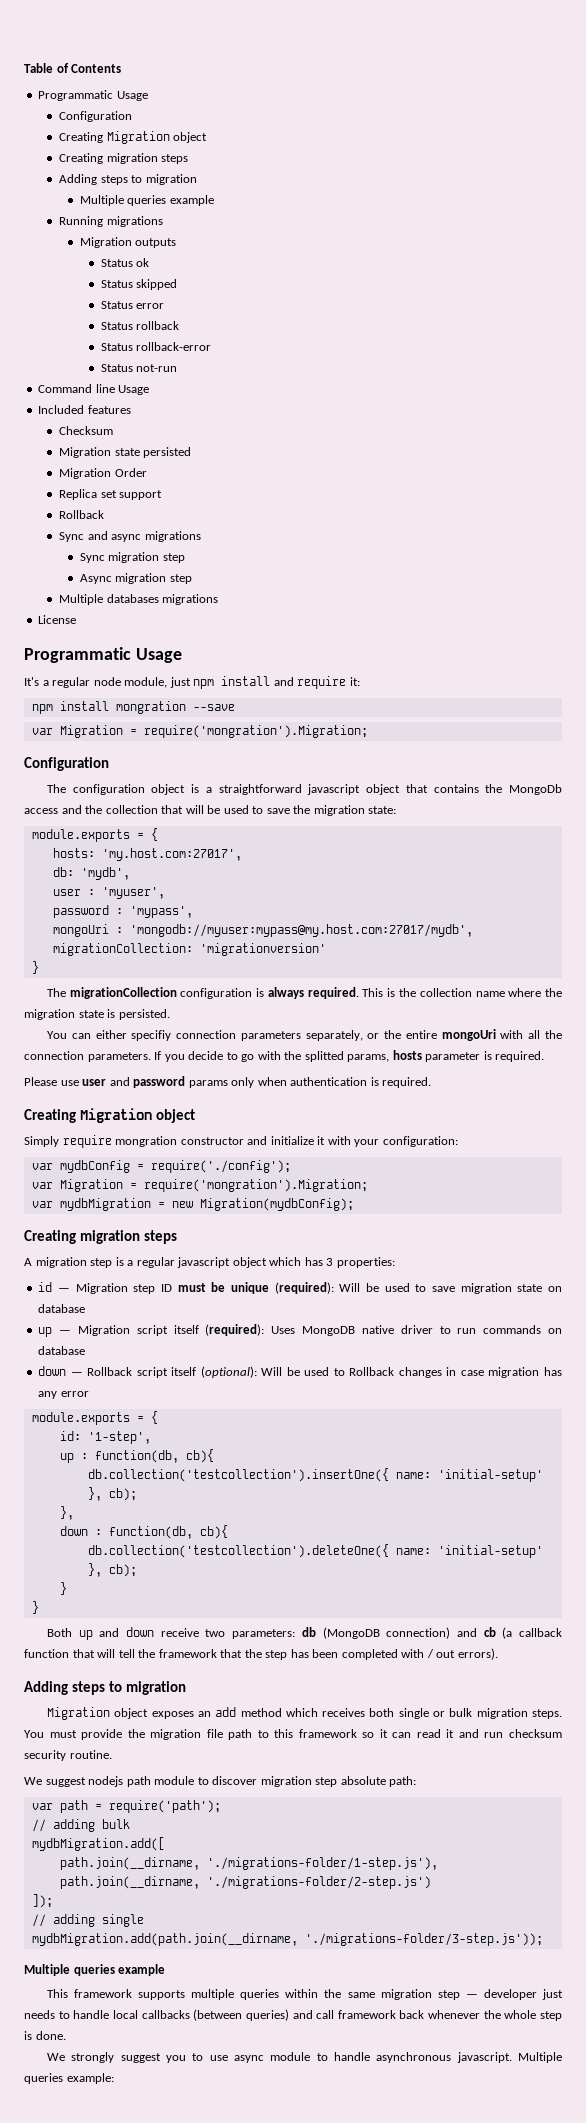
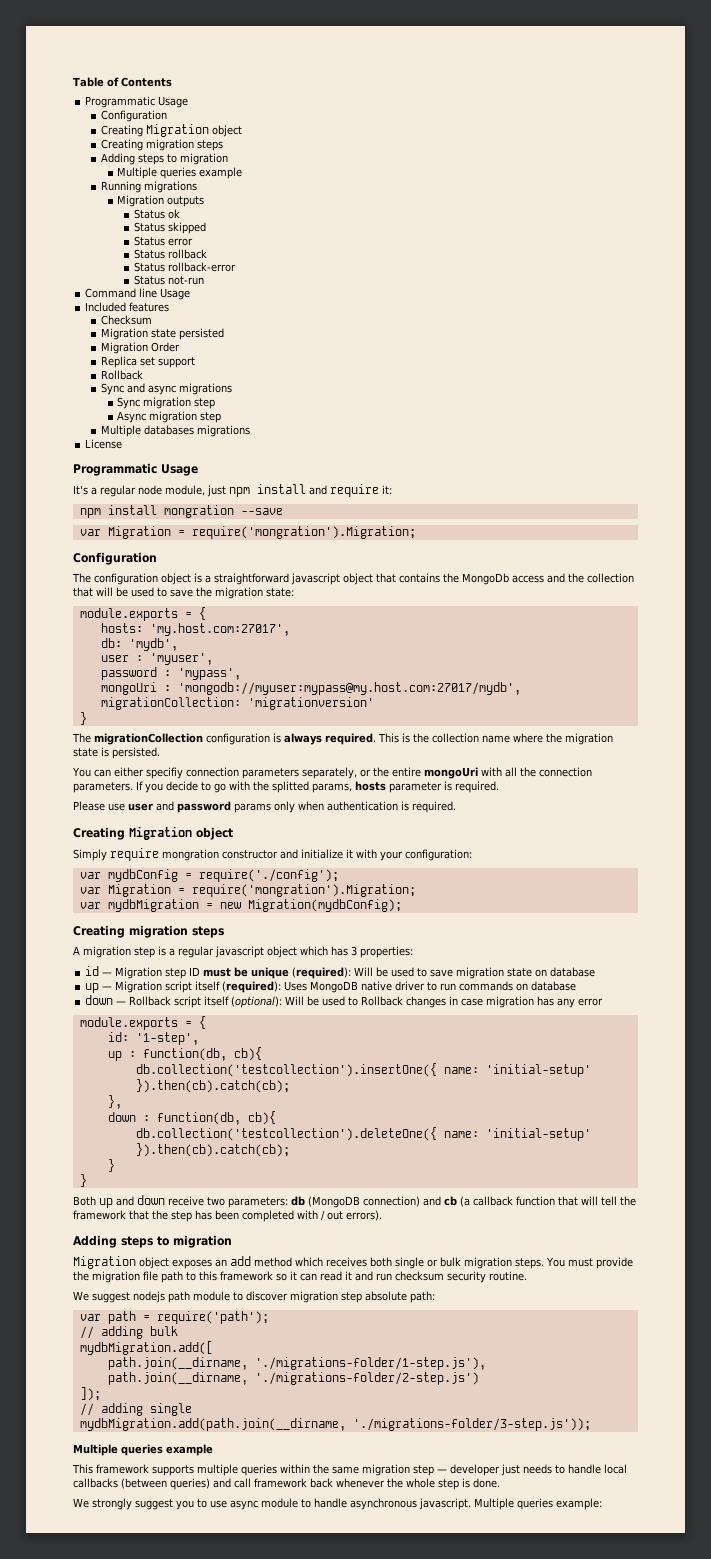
[87,1487,137,1501] }, cb); -> [135,1079,290,1093] }).then(cb).catch(cb);
[87,1563,137,1577] }, cb); -> [135,1143,290,1157] }).then(cb).catch(cb);

